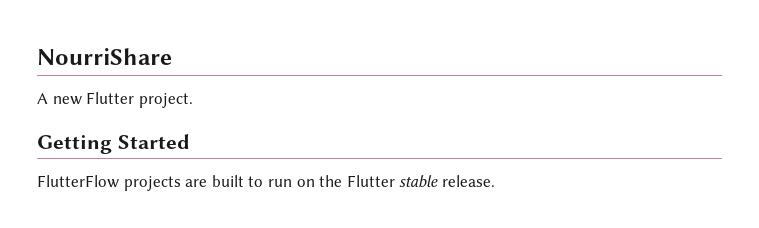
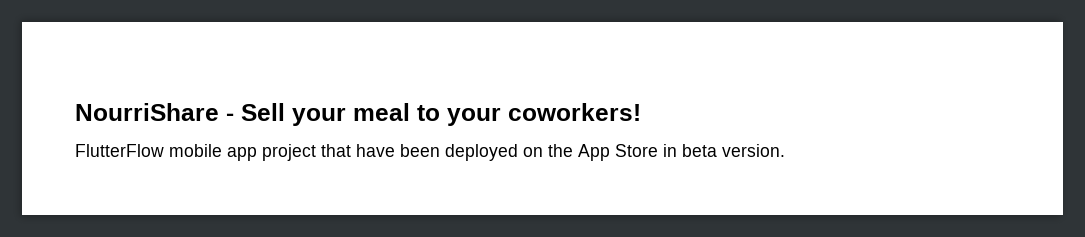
[37,92,193,108] [37,134,190,154] [37,175,495,191] // A new Flutter project. // Getting Started // FlutterFlow projects are built to run on the Flutter stable release. -> [226,103,641,126] [75,144,785,161] - Sell your meal to your coworkers! // FlutterFlow mobile app project that have been deployed on the App Store in beta version.

